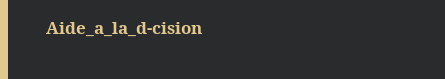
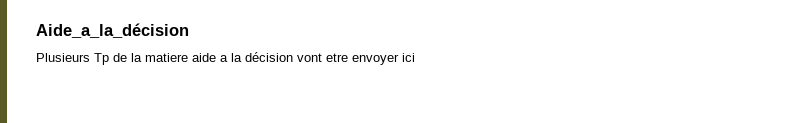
[46,22,202,37] Aide_a_la_d-cision -> [36,23,189,38] [36,52,415,65] Aide_a_la_décision // Plusieurs Tp de la matiere aide a la décision vont etre envoyer ici

